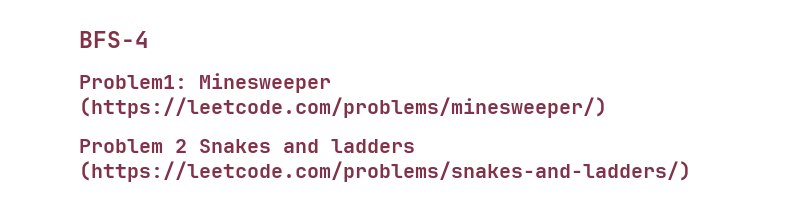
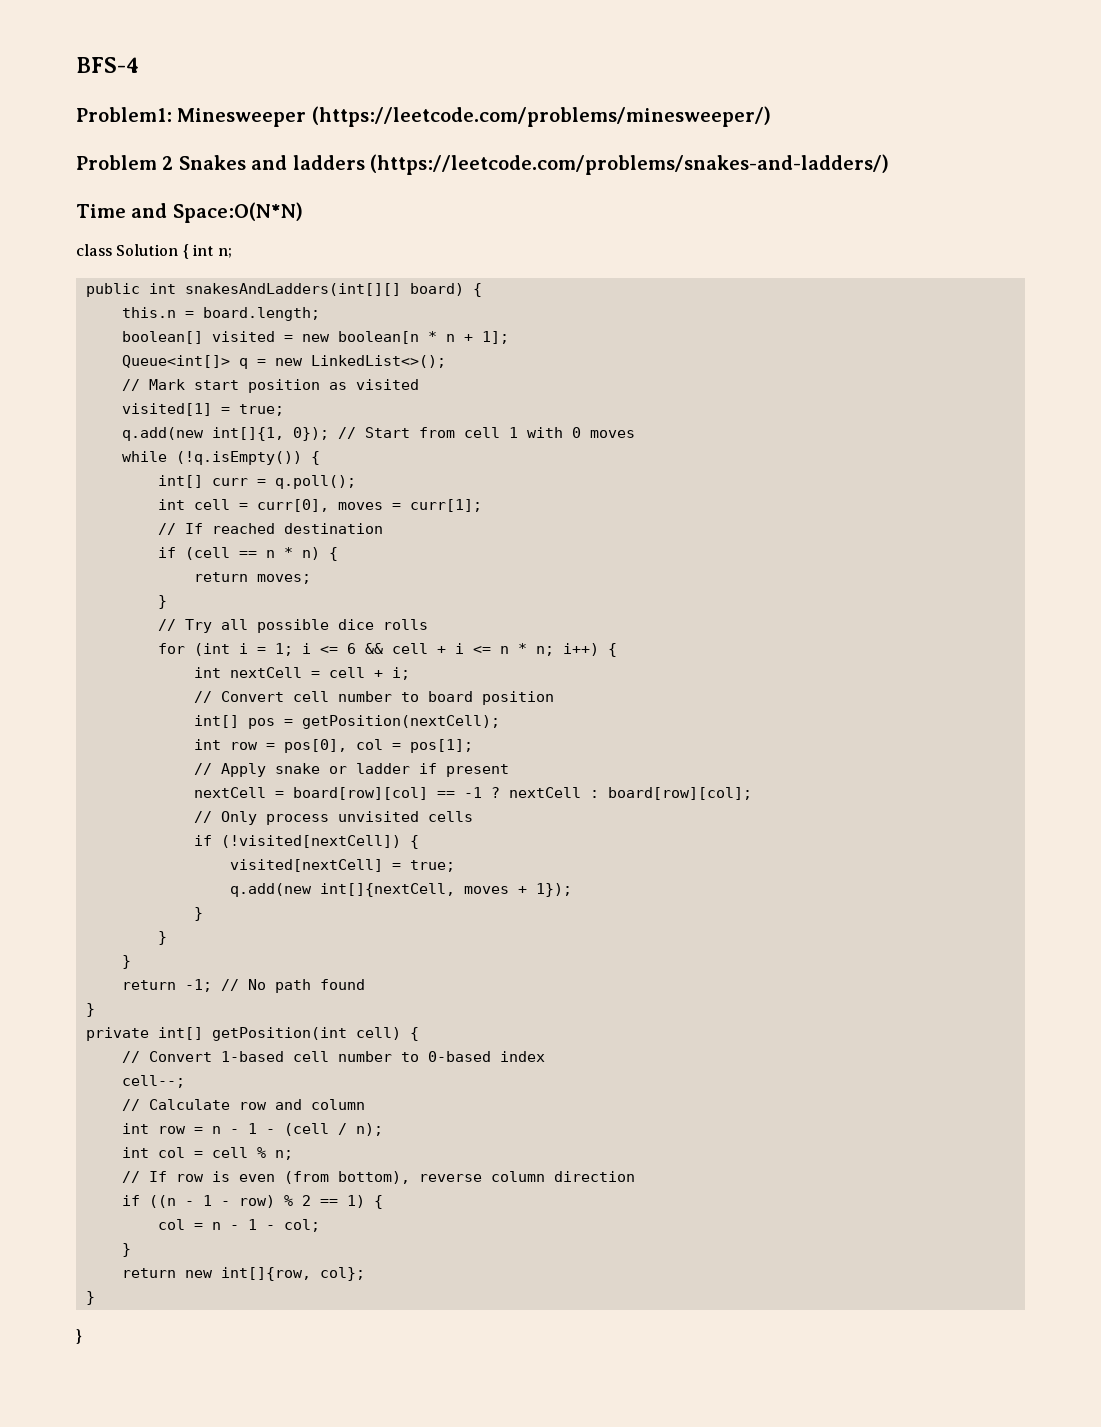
(691, 171) none -> [76,202,303,223] [76,244,233,259] [85,283,482,297] [121,307,320,321] [121,331,509,344] [121,355,446,369] [121,379,419,393] [121,403,284,416] [121,427,635,441] [121,451,320,465] [157,475,356,489] [157,499,482,512] [157,523,383,535] [157,547,338,561] [193,572,311,584] [157,595,167,609] [157,619,428,633] [157,643,617,657] [193,667,410,680] [193,691,554,705] [193,715,500,729] [193,739,473,753] [193,763,509,777] [193,787,752,800] [193,811,473,825] [193,835,419,849] [229,859,455,872] [229,883,572,897] [193,907,203,921] [157,931,167,945] [121,955,131,969] [121,979,365,993] [85,1003,95,1017] [85,1027,419,1041] [121,1051,545,1063] [121,1075,185,1088] [121,1099,365,1111] [121,1123,383,1136] [121,1147,293,1160] [121,1171,635,1184] [121,1195,383,1209] [157,1219,320,1232] [121,1243,131,1257] [121,1267,365,1281] [85,1291,95,1305] [76,1329,82,1344] // Time and Space:O(N*N) // class Solution { int n; // public int snakesAndLadders(int[][] board) { // this.n = board.length; // boolean[] visited = new boolean[n * n + 1]; // Queue<int[]> q = new LinkedList<>(); // // Mark start position as visited // visited[1] = true; // q.add(new int[]{1, 0}); // Start from cell 1 with 0 moves // while (!q.isEmpty()) { // int[] curr = q.poll(); // int cell = curr[0], moves = curr[1]; // // If reached destination // if (cell == n * n) { // return moves; // } // // Try all possible dice rolls // for (int i = 1; i <= 6 && cell + i <= n * n; i++) { // int nextCell = cell + i; // // Convert cell number to board position // int[] pos = getPosition(nextCell); // int row = pos[0], col = pos[1]; // // Apply snake or ladder if present // nextCell = board[row][col] == -1 ? nextCell : board[row][col]; // // Only process unvisited cells // if (!visited[nextCell]) { // visited[nextCell] = true; // q.add(new int[]{nextCell, moves + 1}); // } // } // } // return -1; // No path found // } // private int[] getPosition(int cell) { // // Convert 1-based cell number to 0-based index // cell--; // // Calculate row and column // int row = n - 1 - (cell / n); // int col = cell % n; // // If row is even (from bottom), reverse column direction // if ((n - 1 - row) % 2 == 1) { // col = n - 1 - col; // } // return new int[]{row, col}; // } // }

